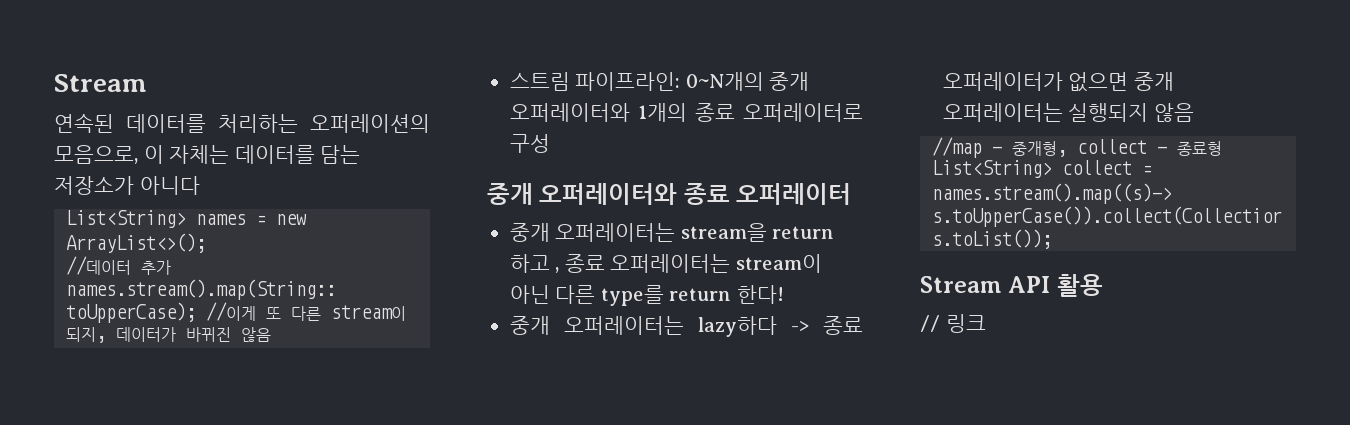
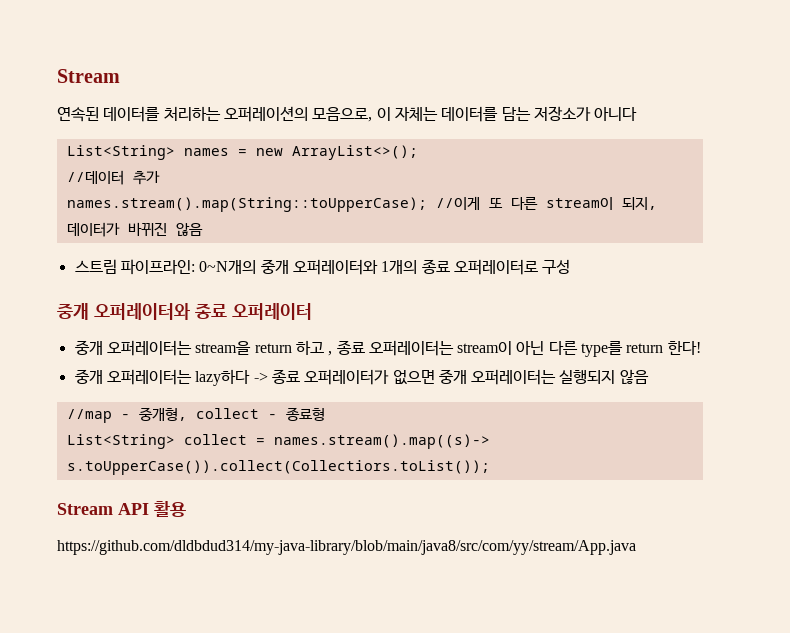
[920,314,986,333] // 링크 -> [57,540,636,555] https://github.com/dldbdud314/my-java-library/blob/main/java8/src/com/yy/stream/App.java

